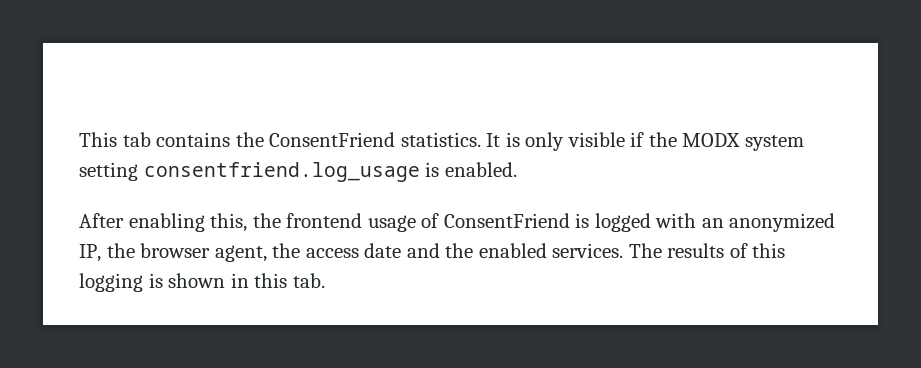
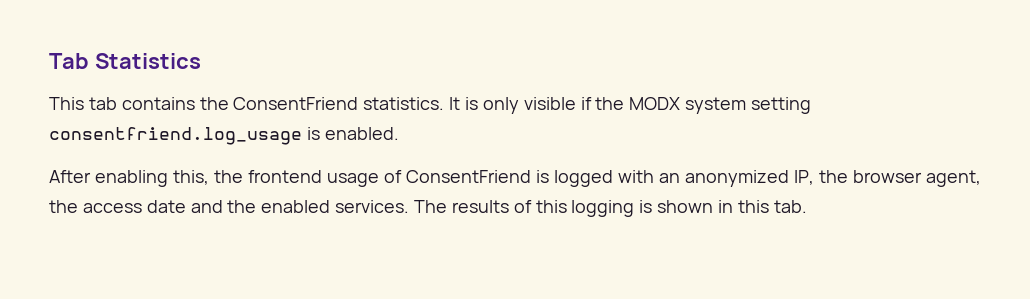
(79, 139) none -> [49,53,201,69] Tab Statistics //

